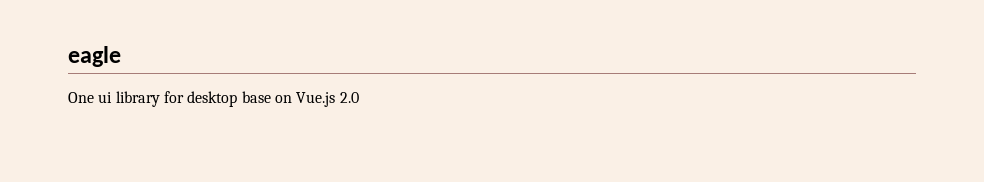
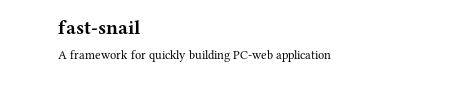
[68,46,121,67] [68,91,359,107] eagle // One ui library for desktop base on Vue.js 2.0 -> [58,20,141,34] [58,50,332,62] fast-snail // A framework for quickly building PC-web application

